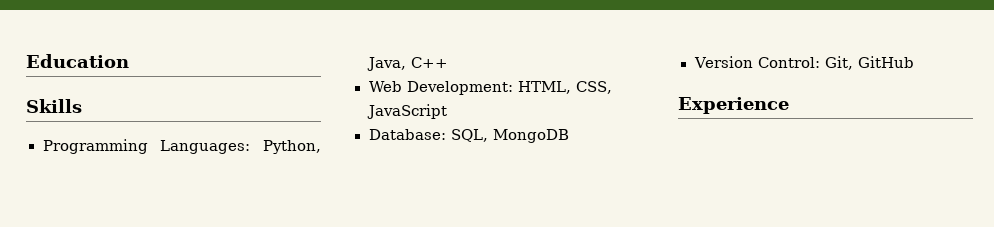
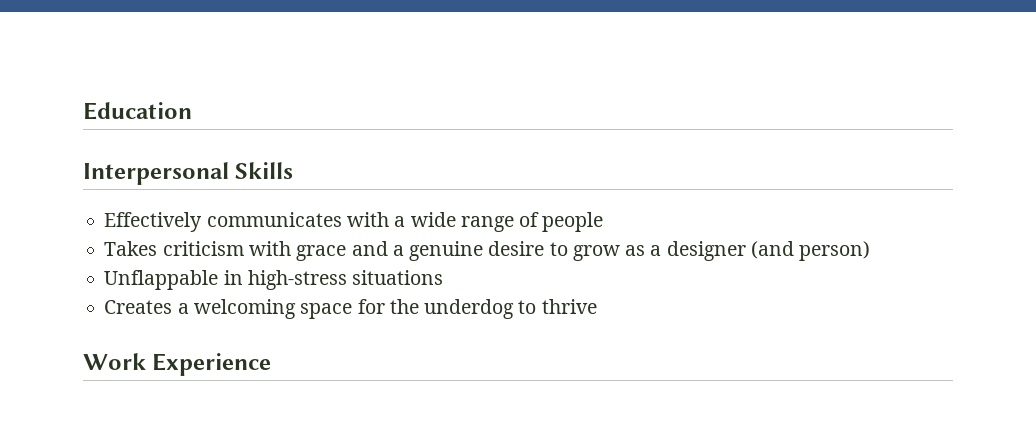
(129, 61) none -> [83,162,229,185] Interpersonal
[42,139,321,154] [366,57,448,71] [368,81,613,95] [366,104,447,119] [368,129,569,143] [693,56,915,70] Programming Languages: Python, Java, C++ // Web Development: HTML, CSS, JavaScript // Database: SQL, MongoDB // Version Control: Git, GitHub // -> [104,212,604,232] [104,241,871,261] [104,270,444,290] [104,299,597,319] [83,353,146,370] Effectively communicates with a wide range of people // Takes criticism with grace and a genuine desire to grow as a designer (and person) // Unflappable in high-stress situations // Creates a welcoming space for the underdog to thrive // Work

